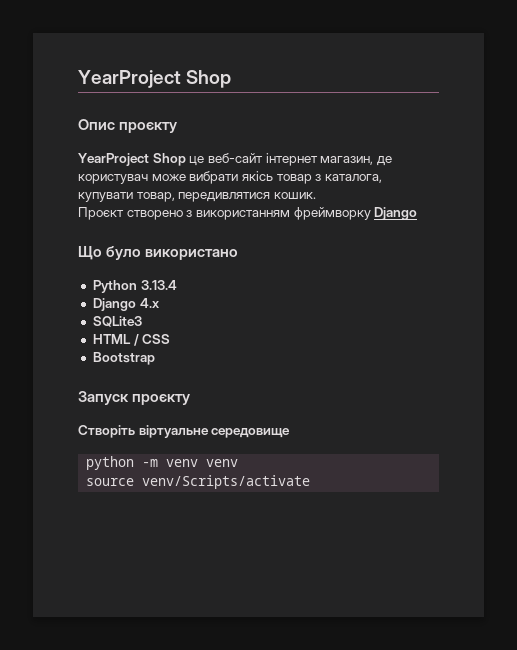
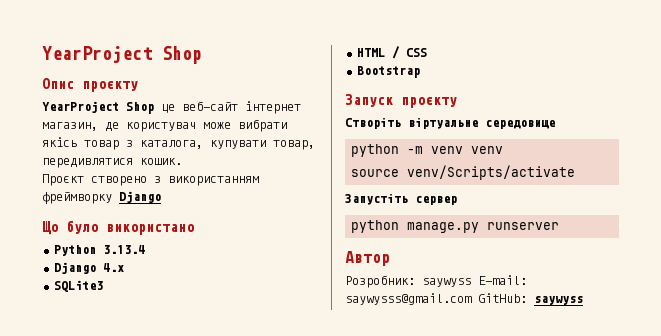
(311, 482) none -> [345,194,457,205] [351,220,560,233] [345,251,390,266] [345,275,527,288] [345,293,583,305] // Запустіть сервер // python manage.py runserver // Автор // Розробник: saywyss E-mail: saywysss@gmail.com GitHub: saywyss

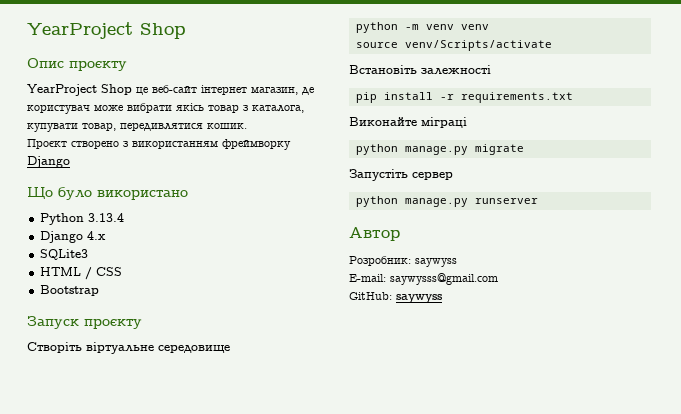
(576, 172) none -> [349,65,491,75] [355,92,573,103] [349,117,467,128] [355,144,524,155] // Встановіть залежності // pip install -r requirements.txt // Виконайте міграці // python manage.py migrate
(471, 282) none -> (457, 262) //
(472, 299) none -> (498, 279) //

